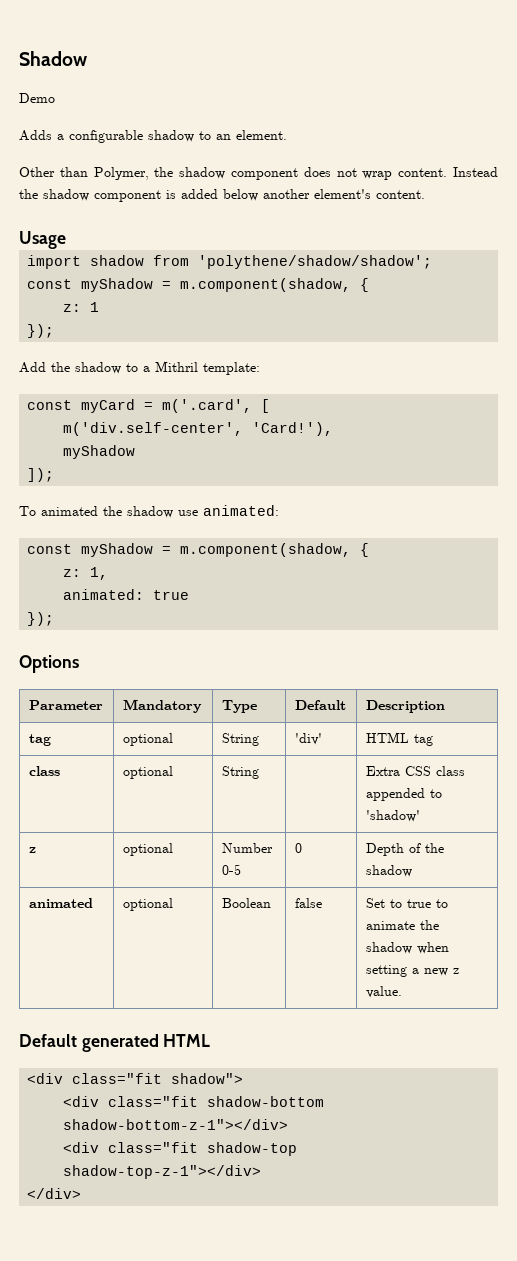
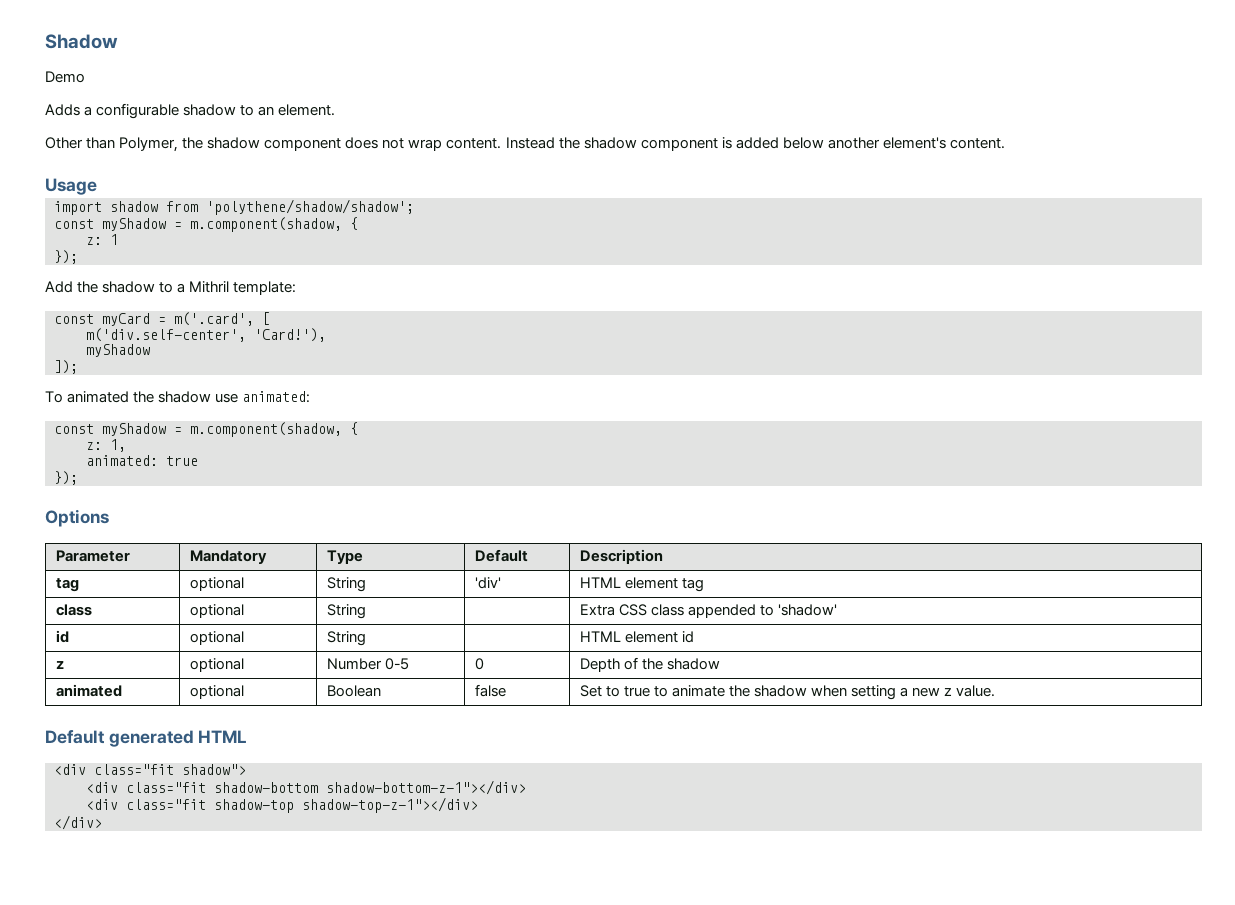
(409, 737) none -> [624,577,678,589] element
(420, 816) none -> [55,630,69,643] [189,631,244,645] [326,631,366,646] [579,631,694,643] // id | optional | String | | HTML element id

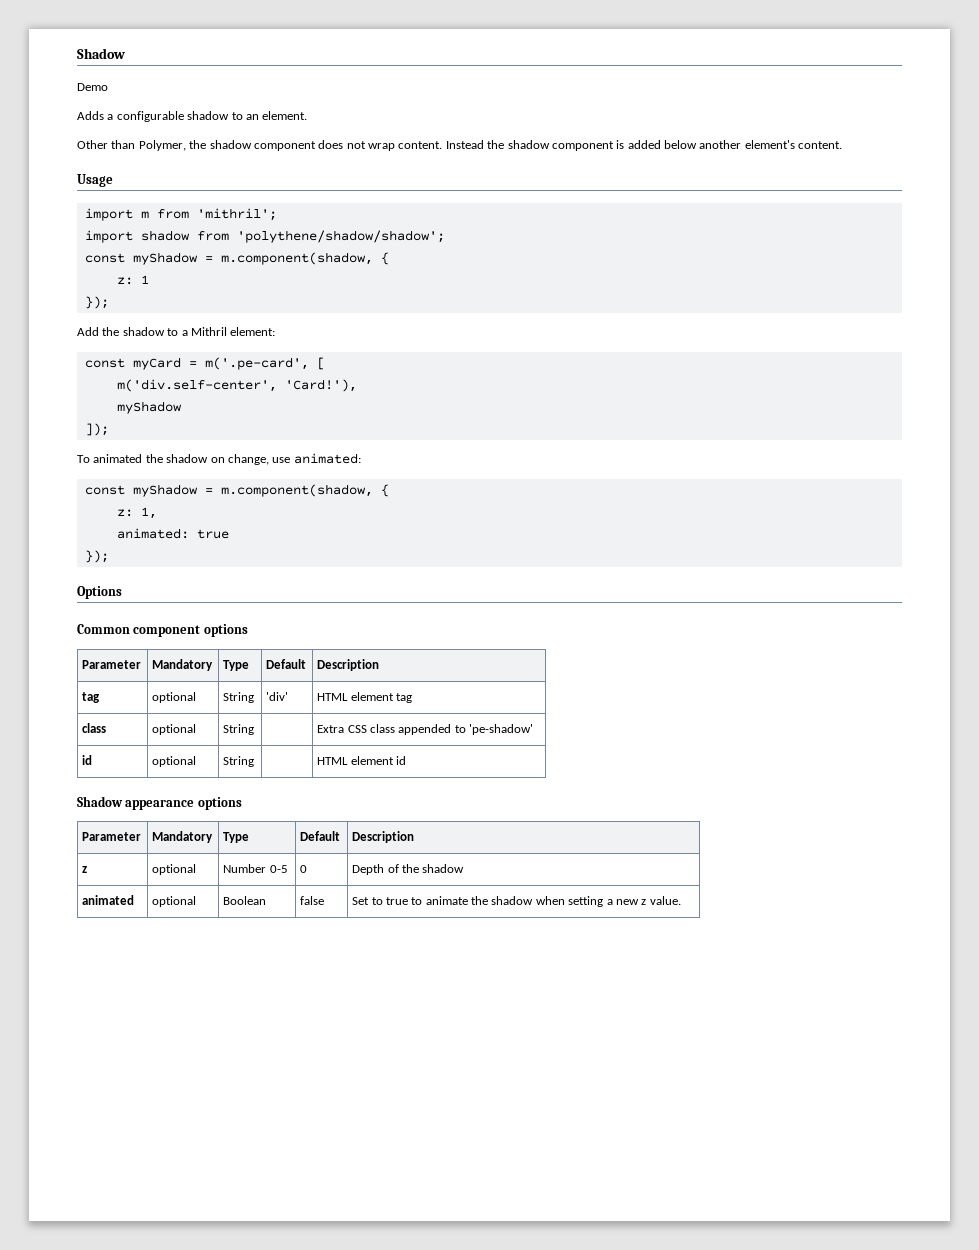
(97, 186) none -> [84,208,277,221] // import m from 'mithril';
[233,281,297,295] template: -> [230,327,276,336] element:
[174,312,254,326] m('.card', -> [204,357,309,370] m('.pe-card',
(212, 397) none -> [210,454,269,465] on change,
(109, 518) none -> [77,624,248,637] // Common component options
[777,604,837,616] 'shadow' -> [469,724,534,735] 'pe-shadow'
(694, 637) none -> [77,796,242,810] [82,832,142,841] [152,831,214,843] [223,832,250,843] [300,831,341,841] [352,831,415,843] // Shadow appearance options // Parameter | Mandatory | Type | Default | Description
[45,730,248,747] [54,764,246,775] [86,780,526,795] [86,797,478,813] [54,815,102,830] // Default generated HTML // <div class="fit shadow"> // <div class="fit shadow-bottom shadow-bottom-z-1"></div> // <div class="fit shadow-top shadow-top-z-1"></div> // </div> -> (681, 900) none

